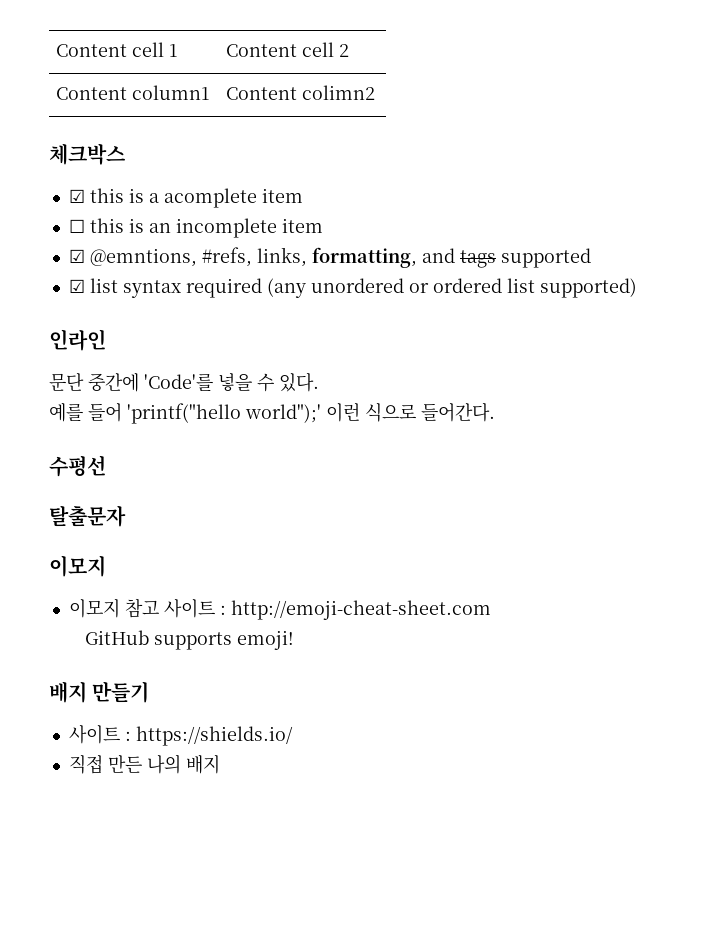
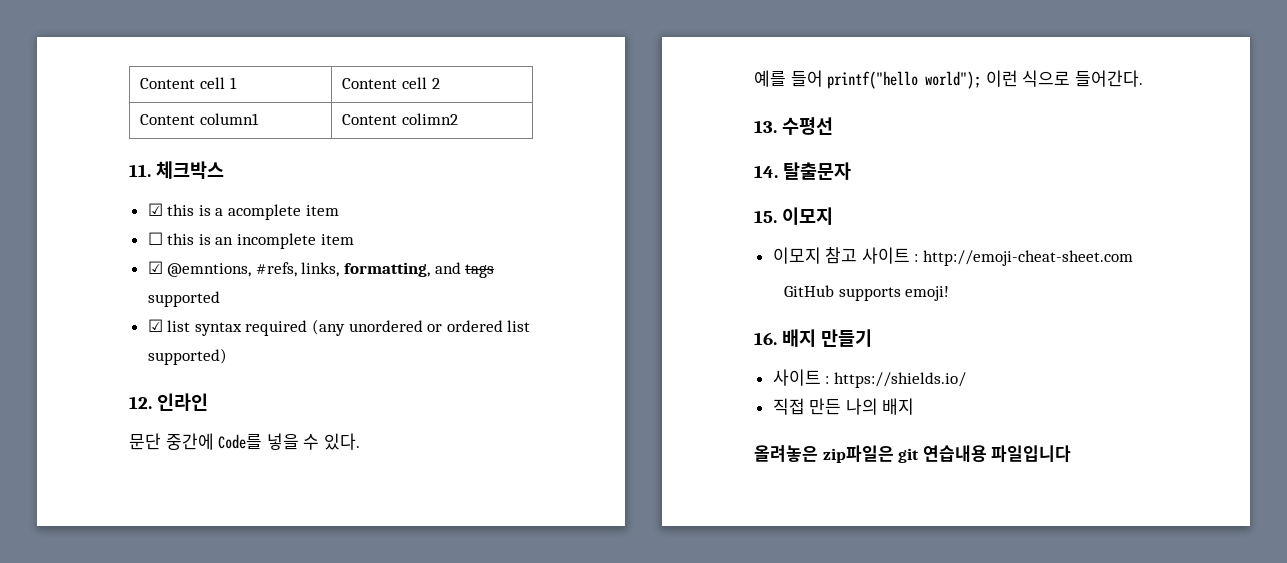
(376, 92) none -> [129,164,151,177] 11.
(637, 288) none -> [129,396,152,409] 12.
[144,373,213,391] 'Code'를 -> [218,434,263,450] Code를
[127,403,321,424] 'printf("hello world");' -> [827,71,982,89] printf("hello world");
(495, 412) none -> [754,120,777,133] 13.
(106, 466) none -> [754,165,778,178] 14.
(126, 516) none -> [754,210,777,223] 15.
(294, 640) none -> [754,332,777,345] 16.
(220, 764) none -> [754,445,1072,463] // 올려놓은 zip파일은 git 연습내용 파일입니다

